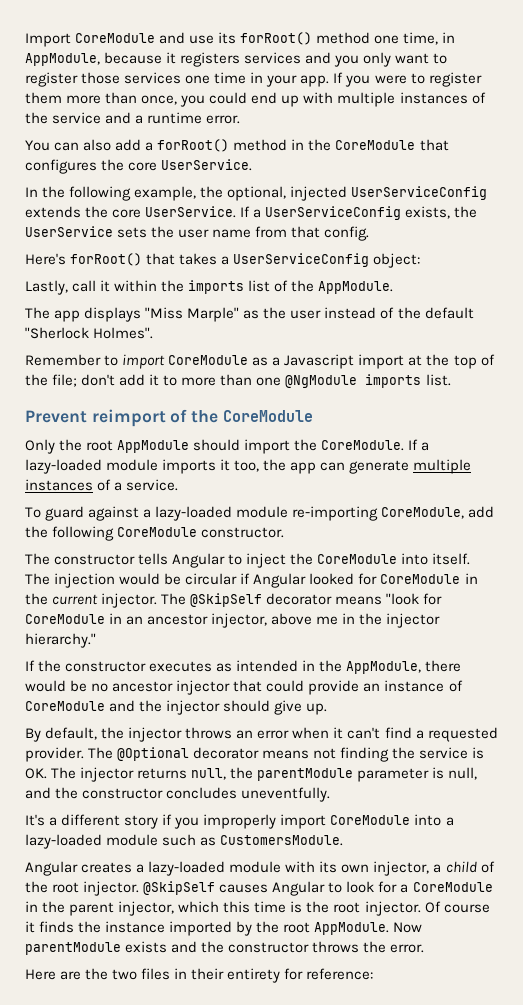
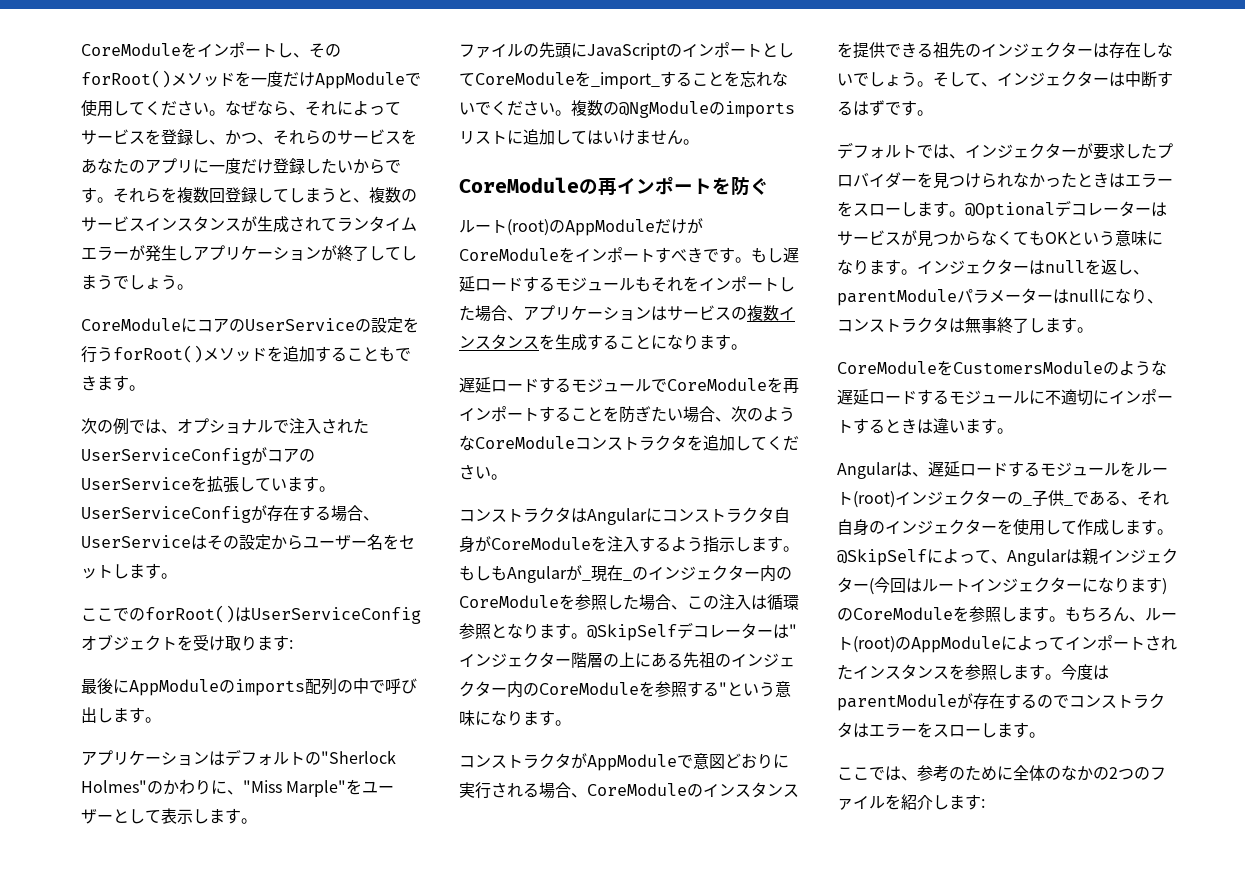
[25,32,456,47] [25,52,448,67] [25,72,482,87] [25,92,486,107] [25,112,241,124] [25,139,449,152] [25,159,253,174] [25,186,488,201] [25,206,478,220] [25,226,370,241] [25,253,421,268] [25,280,394,295] [25,307,474,322] [25,327,154,339] [25,354,495,369] [25,374,451,388] [25,409,313,427] [25,439,430,454] [25,459,472,474] [25,479,179,491] [25,506,495,521] [25,526,285,541] [25,553,471,568] [25,573,478,588] [25,593,443,608] [25,613,441,628] [25,633,96,648] [25,660,462,674] [25,680,463,695] [25,700,328,715] [25,727,498,742] [25,747,485,762] [25,767,478,782] [25,787,331,802] [25,814,454,829] [25,834,344,849] [25,861,495,876] [25,881,493,896] [25,901,490,916] [25,921,423,936] [25,941,425,955] [25,968,374,983] Import CoreModule and use its forRoot() method one time, in AppModule, because it registers services and you only want to register those services one time in your app. If you were to register them more than once, you could end up with multiple instances of the service and a runtime error. // You can also add a forRoot() method in the CoreModule that configures the core UserService. // In the following example, the optional, injected UserServiceConfig extends the core UserService. If a UserServiceConfig exists, the UserService sets the user name from that config. // Here's forRoot() that takes a UserServiceConfig object: // Lastly, call it within the imports list of the AppModule. // The app displays "Miss Marple" as the user instead of the default "Sherlock Holmes". // Remember to import CoreModule as a Javascript import at the top of the file; don't add it to more than one @NgModule imports list. // Prevent reimport of the CoreModule // Only the root AppModule should import the CoreModule. If a lazy-loaded module imports it too, the app can generate multiple instances of a service. // To guard against a lazy-loaded module re-importing CoreModule, add the following CoreModule constructor. // The constructor tells Angular to inject the CoreModule into itself. The injection would be circular if Angular looked for CoreModule in the current injector. The @SkipSelf decorator means "look for CoreModule in an ancestor injector, above me in the injector hierarchy." // If the constructor executes as intended in the AppModule, there would be no ancestor injector that could provide an instance of CoreModule and the injector should give up. // By default, the injector throws an error when it can't find a requested provider. The @Optional decorator means not finding the service is OK. The injector returns null, the parentModule parameter is null, and the constructor concludes uneventfully. // It's a different story if you improperly import CoreModule into a lazy-loaded module such as CustomersModule. // Angular creates a lazy-loaded module with its own injector, a child of the root injector. @SkipSelf causes Angular to look for a CoreModule in the parent injector, which this time is the root injector. Of course it finds the instance imported by the root AppModule. Now parentModule exists and the constructor throws the error. // Here are the two files in their entirety for reference: -> [81,42,341,58] [81,70,421,89] [81,100,401,117] [81,129,417,145] [81,158,401,174] [81,187,417,203] [81,216,417,233] [81,245,417,262] [81,275,193,290] [81,317,419,333] [81,345,411,363] [81,375,145,391] [81,418,369,435] [81,447,315,465] [81,476,335,493] [81,505,379,523] [81,534,415,550] [81,563,177,579] [81,605,421,624] [81,634,293,651] [81,678,417,696] [81,707,161,723] [81,749,396,766] [81,779,395,797] [81,808,257,824] [459,42,794,60] [459,71,788,89] [459,100,795,118] [459,129,699,145] [459,176,769,196] [459,218,703,236] [459,247,799,263] [459,276,795,292] [459,305,795,322] [459,334,747,351] [459,377,799,394] [459,406,795,423] [459,435,799,451] [459,464,507,480] [459,507,790,525] [459,536,799,553] [459,565,792,583] [459,594,799,611] [459,622,797,641] [459,652,795,668] [459,681,791,698] [459,710,571,726] [459,753,789,771] [459,782,799,799] [837,42,1173,59] [837,71,1173,87] [837,100,933,116] [837,142,1173,160] [837,172,1173,189] [837,200,1167,219] [837,230,1163,247] [837,259,1149,275] [837,288,1163,306] [837,317,1093,333] [837,360,1167,376] [837,389,1173,406] [837,418,1013,434] [837,461,1168,479] [837,490,1169,508] [837,519,1173,536] [837,548,1178,566] [837,577,1167,595] [837,606,1177,622] [837,635,1177,653] [837,664,1109,680] [837,693,1165,711] [837,722,1045,738] [837,765,1166,782] [837,794,985,810] CoreModuleをインポートし、そのforRoot()メソッドを一度だけAppModuleで使用してください。なぜなら、それによってサービスを登録し、かつ、それらのサービスをあなたのアプリに一度だけ登録したいからです。それらを複数回登録してしまうと、複数のサービスインスタンスが生成されてランタイムエラーが発生しアプリケーションが終了してしまうでしょう。 // CoreModuleにコアのUserServiceの設定を行うforRoot()メソッドを追加することもできます。 // 次の例では、オプショナルで注入されたUserServiceConfigがコアのUserServiceを拡張しています。UserServiceConfigが存在する場合、UserServiceはその設定からユーザー名をセットします。 // ここでのforRoot()はUserServiceConfigオブジェクトを受け取ります: // 最後にAppModuleのimports配列の中で呼び出します。 // アプリケーションはデフォルトの"Sherlock Holmes"のかわりに、"Miss Marple"をユーザーとして表示します。 // ファイルの先頭にJavaScriptのインポートとしてCoreModuleを_import_することを忘れないでください。複数の@NgModuleのimportsリストに追加してはいけません。 // CoreModuleの再インポートを防ぐ // ルート(root)のAppModuleだけがCoreModuleをインポートすべきです。もし遅延ロードするモジュールもそれをインポートした場合、アプリケーションはサービスの複数インスタンスを生成することになります。 // 遅延ロードするモジュールでCoreModuleを再インポートすることを防ぎたい場合、次のようなCoreModuleコンストラクタを追加してください。 // コンストラクタはAngularにコンストラクタ自身がCoreModuleを注入するよう指示します。もしもAngularが_現在_のインジェクター内のCoreModuleを参照した場合、この注入は循環参照となります。@SkipSelfデコレーターは"インジェクター階層の上にある先祖のインジェクター内のCoreModuleを参照する"という意味になります。 // コンストラクタがAppModuleで意図どおりに実行される場合、CoreModuleのインスタンスを提供できる祖先のインジェクターは存在しないでしょう。そして、インジェクターは中断するはずです。 // デフォルトでは、インジェクターが要求したプロバイダーを見つけられなかったときはエラーをスローします。@Optionalデコレーターはサービスが見つからなくてもOKという意味になります。インジェクターはnullを返し、parentModuleパラメーターはnullになり、コンストラクタは無事終了します。 // CoreModuleをCustomersModuleのような遅延ロードするモジュールに不適切にインポートするときは違います。 // Angularは、遅延ロードするモジュールをルート(root)インジェクターの_子供_である、それ自身のインジェクターを使用して作成します。@SkipSelfによって、Angularは親インジェクター(今回はルートインジェクターになります)のCoreModuleを参照します。もちろん、ルート(root)のAppModuleによってインポートされたインスタンスを参照します。今度はparentModuleが存在するのでコンストラクタはエラーをスローします。 // ここでは、参考のために全体のなかの2つのファイルを紹介します:

